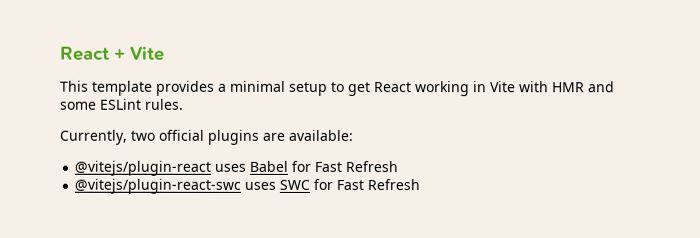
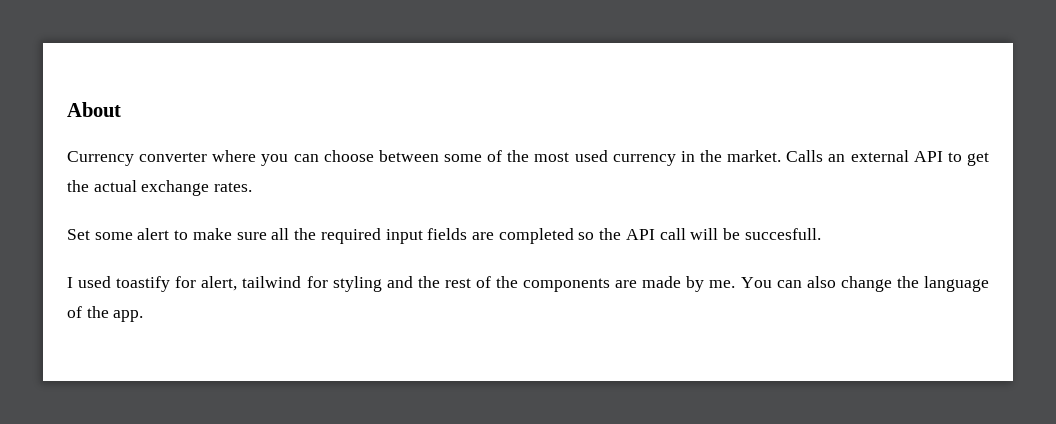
[60,46,165,61] [60,80,615,97] [60,98,184,110] [59,129,353,145] [74,160,399,176] [74,178,421,194] React + Vite // This template provides a minimal setup to get React working in Vite with HMR and some ESLint rules. // Currently, two official plugins are available: // @vitejs/plugin-react uses Babel for Fast Refresh // @vitejs/plugin-react-swc uses SWC for Fast Refresh -> [67,102,121,117] [67,150,989,166] [67,180,253,196] [67,228,821,244] [67,276,989,292] [67,306,144,322] About // Currency converter where you can choose between some of the most used currency in the market. Calls an external API to get the actual exchange rates. // Set some alert to make sure all the required input fields are completed so the API call will be succesfull. // I used toastify for alert, tailwind for styling and the rest of the components are made by me. You can also change the language of the app.

